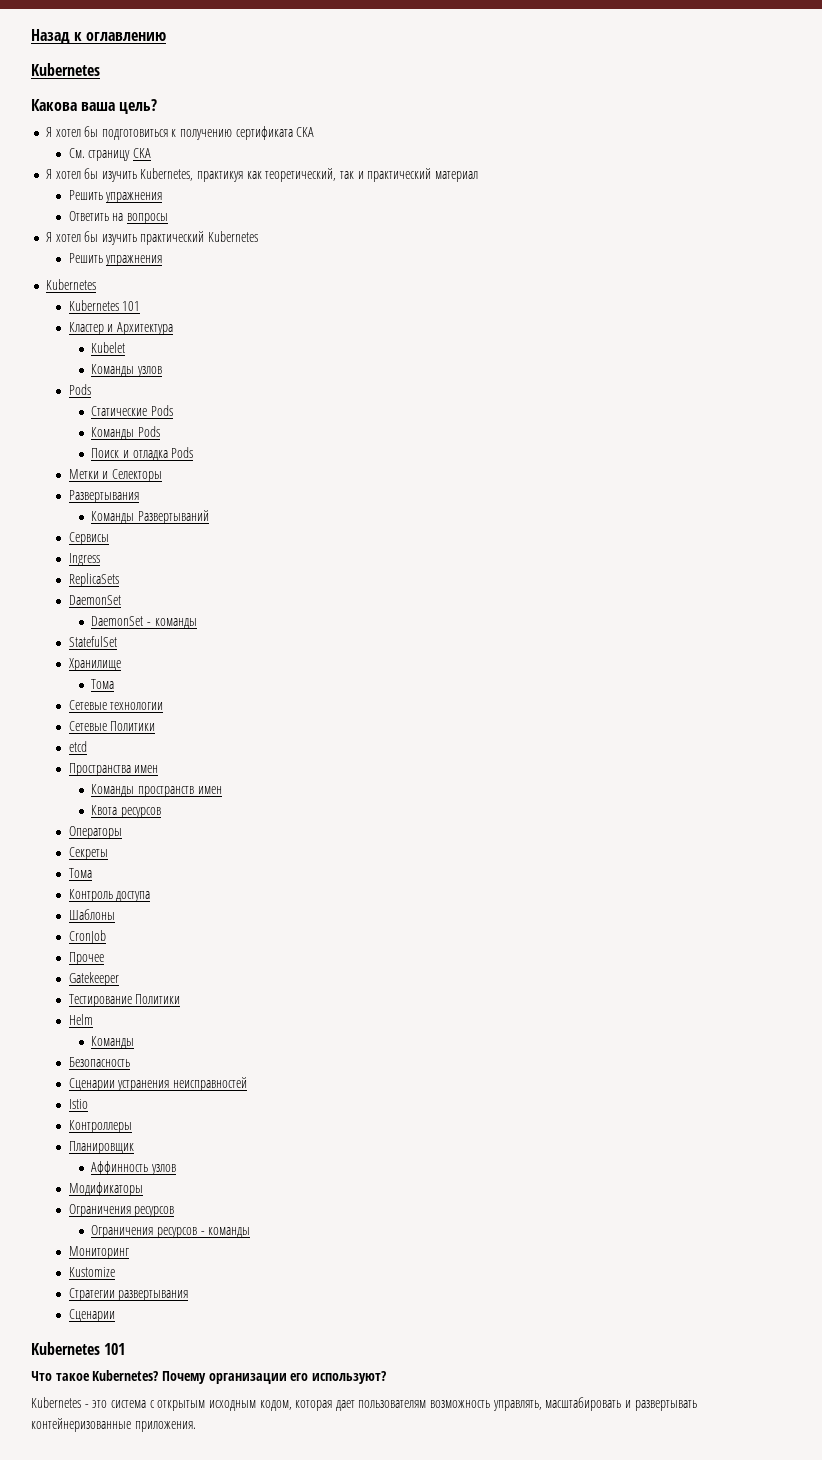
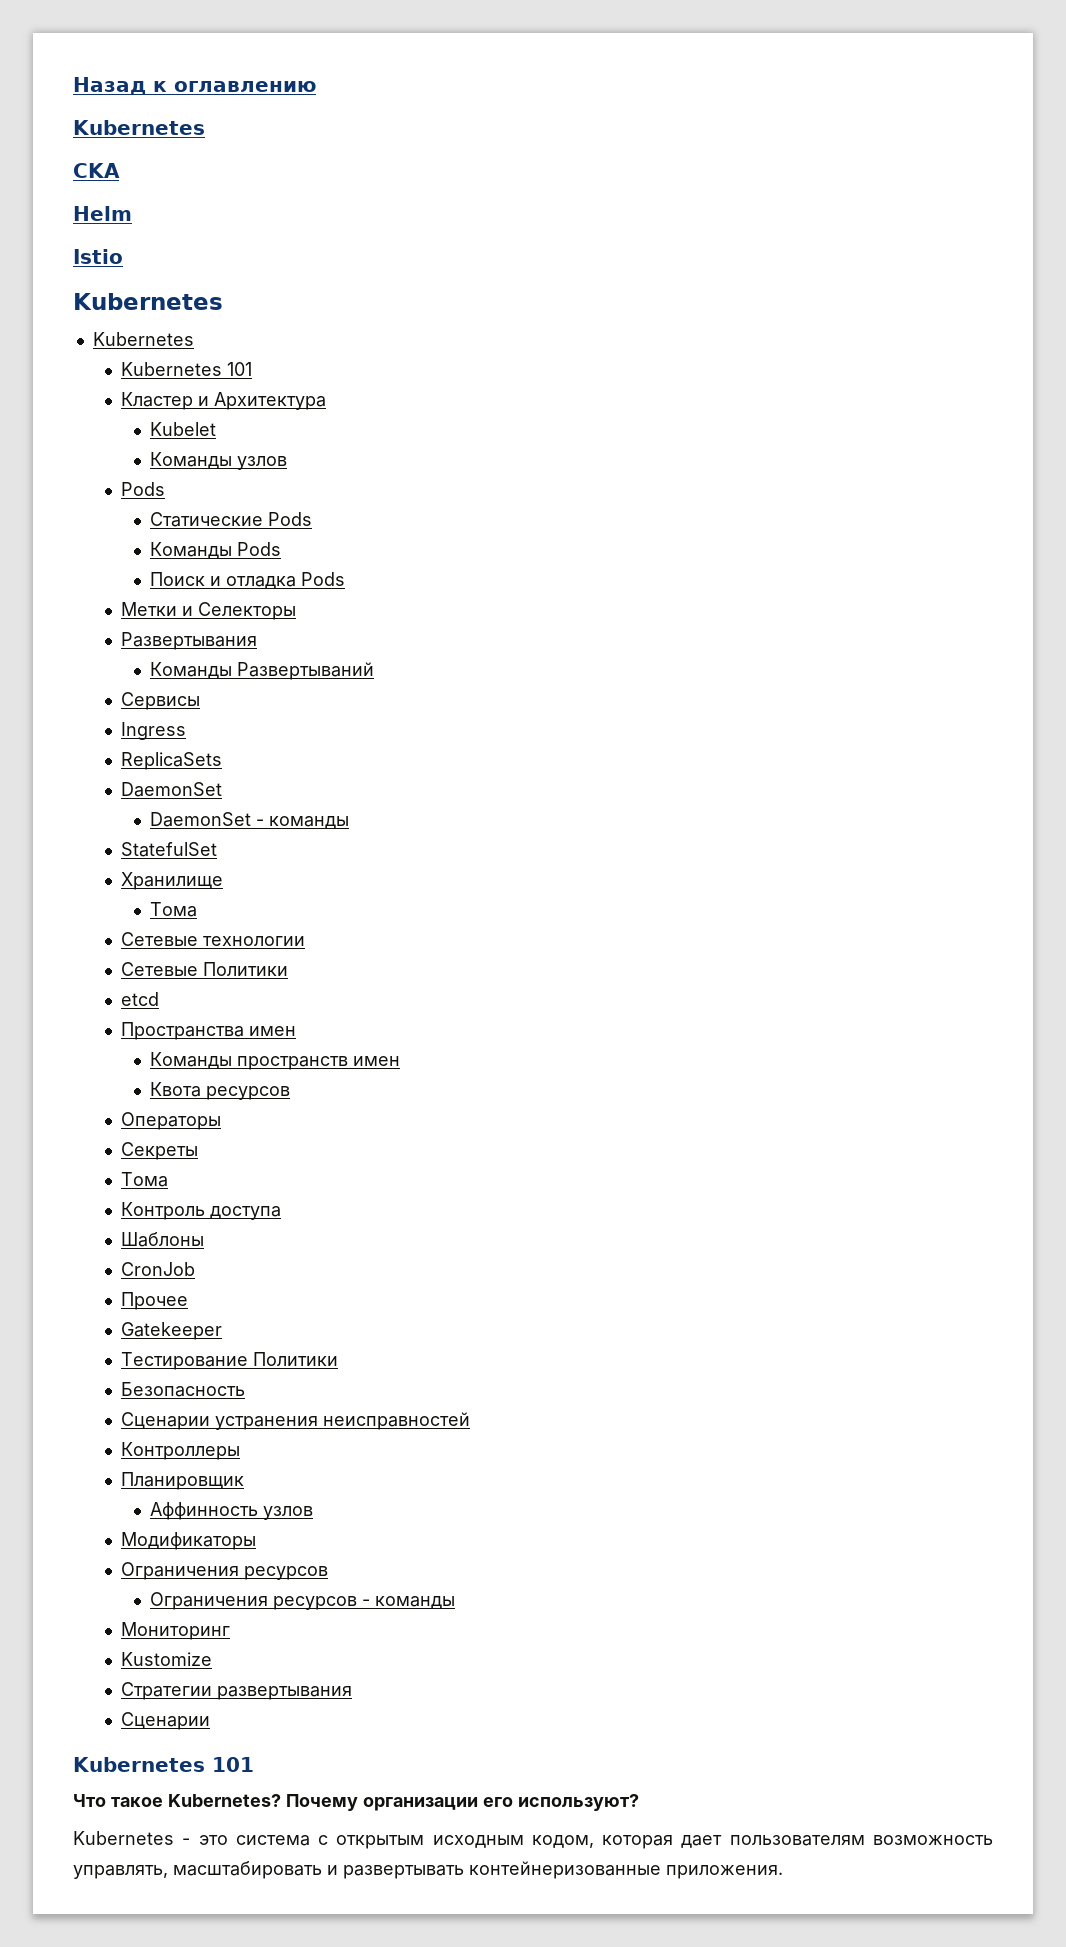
[31,99,158,114] [45,126,315,140] [68,148,151,161] [45,168,478,182] [68,190,163,203] [68,211,168,224] [45,231,259,245] [68,253,163,266] Какова ваша цель? // Я хотел бы подготовиться к получению сертификата CKA // См. страницу CKA // Я хотел бы изучить Kubernetes, практикуя как теоретический, так и практический материал // Решить упражнения // Ответить на вопросы // Я хотел бы изучить практический Kubernetes // Решить упражнения -> [73,163,120,178] [73,206,132,221] [73,249,123,264] [73,293,223,310] CKA // Helm // Istio // Kubernetes
[68,1014,93,1025] [91,1036,135,1049] // Helm // Команды -> (339, 1359) none
[68,1099,88,1109] // Istio -> (471, 1421) none

